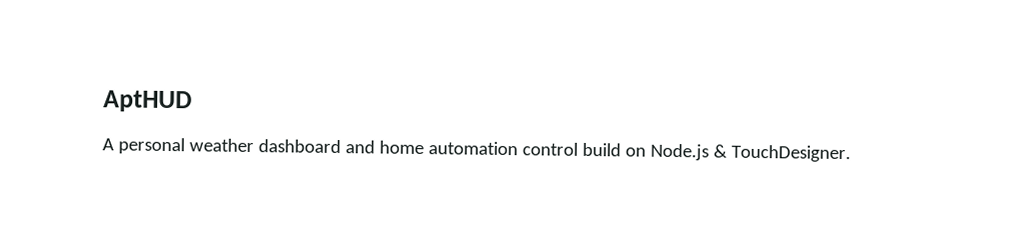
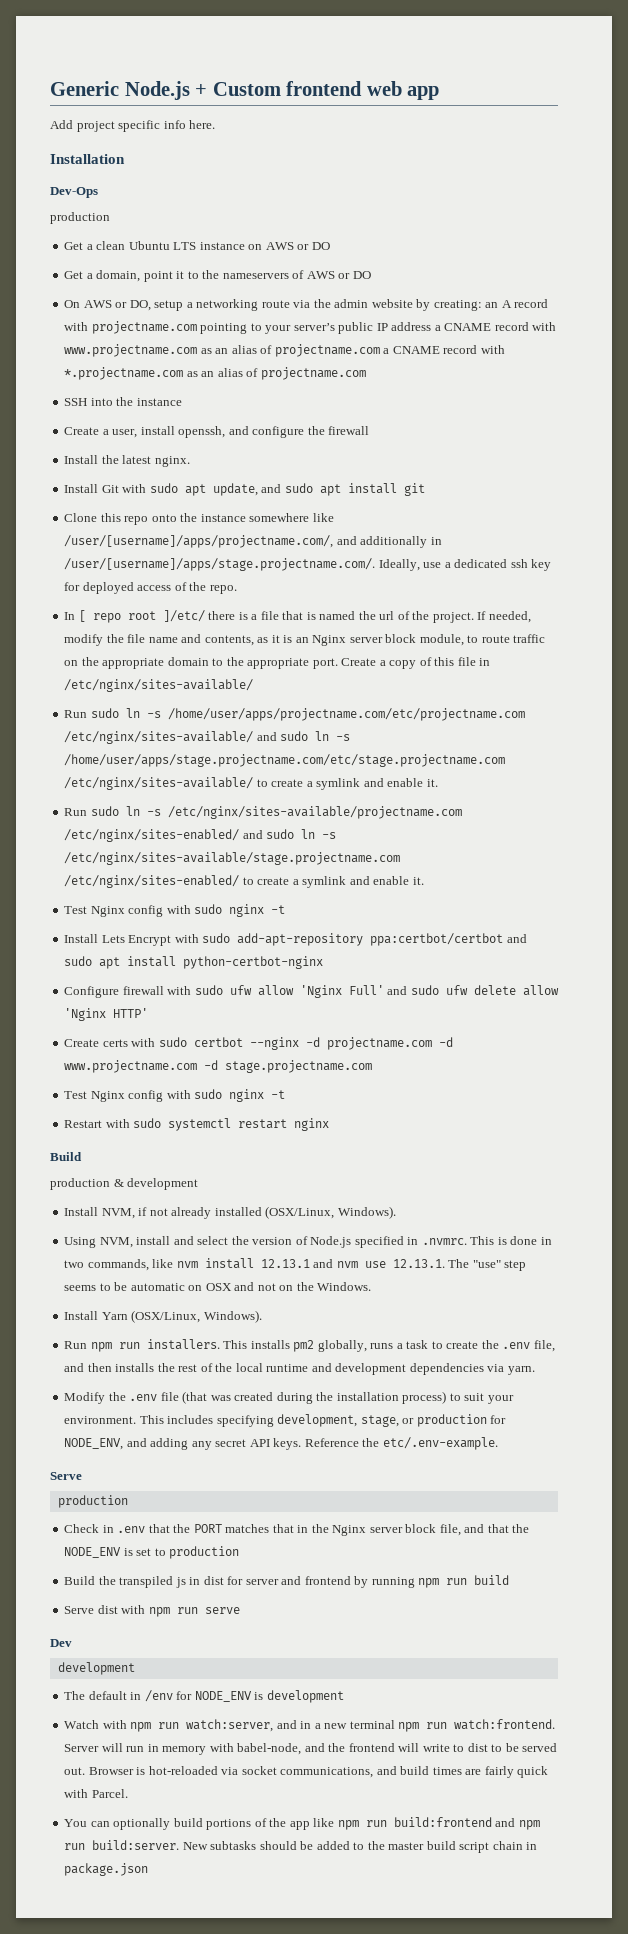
[103,90,192,113] [102,137,851,163] AptHUD // A personal weather dashboard and home automation control build on Node.js & TouchDesigner. -> [50,81,440,100] [50,120,216,132] [50,154,125,164] [50,187,98,198] [50,212,110,224] [64,241,330,250] [64,270,371,282] [64,299,549,311] [64,321,557,334] [64,344,505,357] [64,367,366,380] [64,397,182,406] [64,426,370,438] [64,455,190,467] [64,483,425,496] [64,513,334,525] [64,535,442,548] [64,558,552,571] [64,582,237,594] [64,610,531,623] [64,634,546,646] [64,657,491,669] [64,679,254,692] [64,708,525,721] [64,731,351,744] [64,754,506,767] [64,777,438,790] [64,806,462,819] [64,829,337,842] [64,852,401,865] [64,875,424,888] [64,904,286,917] [64,933,527,946] [64,956,324,969] [64,985,559,998] [64,1008,149,1021] [64,1037,453,1050] [64,1060,373,1073] [64,1089,286,1102] [64,1118,330,1131] [50,1152,82,1161] [50,1178,199,1190] [64,1206,396,1219] [64,1236,552,1248] [64,1258,527,1271] [64,1282,372,1291] [64,1310,262,1323] [64,1339,555,1352] [64,1363,535,1375] [64,1391,514,1404] [64,1414,507,1427] [64,1437,498,1450] [50,1472,82,1480] [57,1495,128,1508] [64,1524,530,1536] [64,1546,240,1559] [64,1575,510,1588] [64,1605,240,1617] [50,1639,72,1647] [57,1662,135,1675] [64,1690,344,1703] [64,1719,556,1732] [64,1743,558,1755] [64,1766,549,1778] [64,1789,128,1798] [64,1817,540,1830] [64,1840,538,1853] [64,1863,149,1876] Generic Node.js + Custom frontend web app // Add project specific info here. // Installation // Dev-Ops // production // Get a clean Ubuntu LTS instance on AWS or DO // Get a domain, point it to the nameservers of AWS or DO // On AWS or DO, setup a networking route via the admin website by creating: an A record with projectname.com pointing to your server’s public IP address a CNAME record with www.projectname.com as an alias of projectname.com a CNAME record with *.projectname.com as an alias of projectname.com // SSH into the instance // Create a user, install openssh, and configure the firewall // Install the latest nginx. // Install Git with sudo apt update, and sudo apt install git // Clone this repo onto the instance somewhere like /user/[username]/apps/projectname.com/, and additionally in /user/[username]/apps/stage.projectname.com/. Ideally, use a dedicated ssh key for deployed access of the repo. // In [ repo root ]/etc/ there is a file that is named the url of the project. If needed, modify the file name and contents, as it is an Nginx server block module, to route traffic on the appropriate domain to the appropriate port. Create a copy of this file in /etc/nginx/sites-available/ // Run sudo ln -s /home/user/apps/projectname.com/etc/projectname.com /etc/nginx/sites-available/ and sudo ln -s /home/user/apps/stage.projectname.com/etc/stage.projectname.com /etc/nginx/sites-available/ to create a symlink and enable it. // Run sudo ln -s /etc/nginx/sites-available/projectname.com /etc/nginx/sites-enabled/ and sudo ln -s /etc/nginx/sites-available/stage.projectname.com /etc/nginx/sites-enabled/ to create a symlink and enable it. // Test Nginx config with sudo nginx -t // Install Lets Encrypt with sudo add-apt-repository ppa:certbot/certbot and sudo apt install python-certbot-nginx // Configure firewall with sudo ufw allow 'Nginx Full' and sudo ufw delete allow 'Nginx HTTP' // Create certs with sudo certbot --nginx -d projectname.com -d www.projectname.com -d stage.projectname.com // Test Nginx config with sudo nginx -t // Restart with sudo systemctl restart nginx // Build // production & development // Install NVM, if not already installed (OSX/Linux, Windows). // Using NVM, install and select the version of Node.js specified in .nvmrc. This is done in two commands, like nvm install 12.13.1 and nvm use 12.13.1. The "use" step seems to be automatic on OSX and not on the Windows. // Install Yarn (OSX/Linux, Windows). // Run npm run installers. This installs pm2 globally, runs a task to create the .env file, and then installs the rest of the local runtime and development dependencies via yarn. // Modify the .env file (that was created during the installation process) to suit your environment. This includes specifying development, stage, or production for NODE_ENV, and adding any secret API keys. Reference the etc/.env-example. // Serve // production // Check in .env that the PORT matches that in the Nginx server block file, and that the NODE_ENV is set to production // Build the transpiled js in dist for server and frontend by running npm run build // Serve dist with npm run serve // Dev // development // The default in /env for NODE_ENV is development // Watch with npm run watch:server, and in a new terminal npm run watch:frontend. Server will run in memory with babel-node, and the frontend will write to dist to be served out. Browser is hot-reloaded via socket communications, and build times are fairly quick with Parcel. // You can optionally build portions of the app like npm run build:frontend and npm run build:server. New subtasks should be added to the master build script chain in package.json

